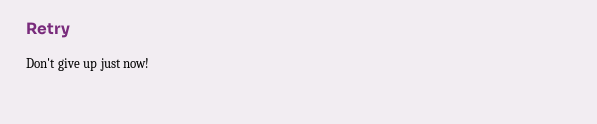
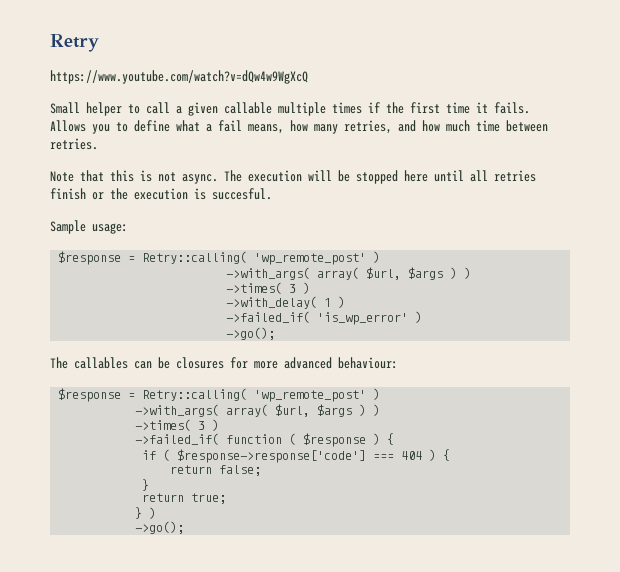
[26,58,150,71] Don't give up just now! -> [50,70,308,84] [50,102,530,116] [50,120,548,134] [50,138,98,150] [50,170,536,184] [50,188,272,200] [50,220,128,234] [58,251,381,265] [226,267,472,280] [226,282,311,294] [226,296,346,309] [226,311,423,325] [226,327,276,340] [50,357,398,369] [58,388,381,402] [135,404,381,417] [135,419,220,431] [135,433,395,447] [142,449,451,463] [170,465,262,476] [142,479,150,491] [142,493,227,504] [135,507,157,519] [135,521,185,534] https://www.youtube.com/watch?v=dQw4w9WgXcQ // Small helper to call a given callable multiple times if the first time it fails. Allows you to define what a fail means, how many retries, and how much time between retries. // Note that this is not async. The execution will be stopped here until all retries finish or the execution is succesful. // Sample usage: // $response = Retry::calling( 'wp_remote_post' ) // ->with_args( array( $url, $args ) ) // ->times( 3 ) // ->with_delay( 1 ) // ->failed_if( 'is_wp_error' ) // ->go(); // The callables can be closures for more advanced behaviour: // $response = Retry::calling( 'wp_remote_post' ) // ->with_args( array( $url, $args ) ) // ->times( 3 ) // ->failed_if( function ( $response ) { // if ( $response->response['code'] === 404 ) { // return false; // } // return true; // } ) // ->go();

